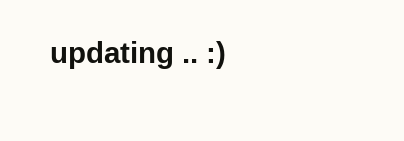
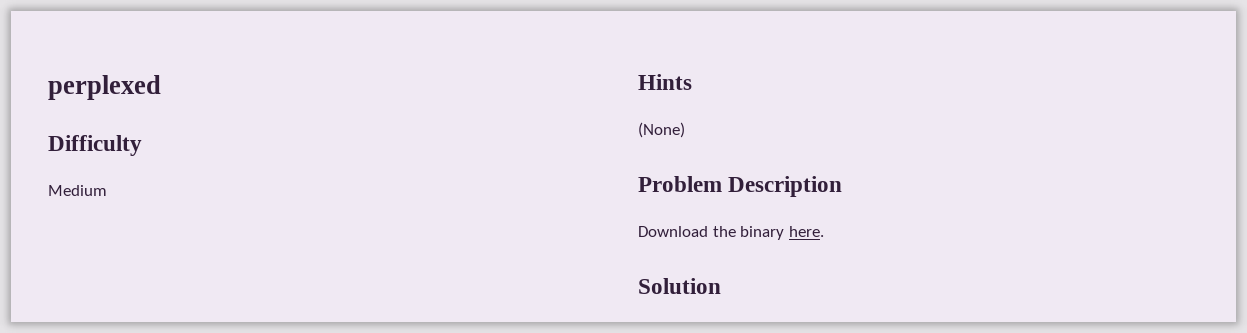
[50,41,226,69] updating .. :) -> [48,75,161,100] [48,135,142,156] [48,185,107,196] [638,74,692,90] [638,122,685,138] [638,176,843,197] [638,226,824,240] [638,278,721,294] perplexed // Difficulty // Medium // Hints // (None) // Problem Description // Download the binary here. // Solution

